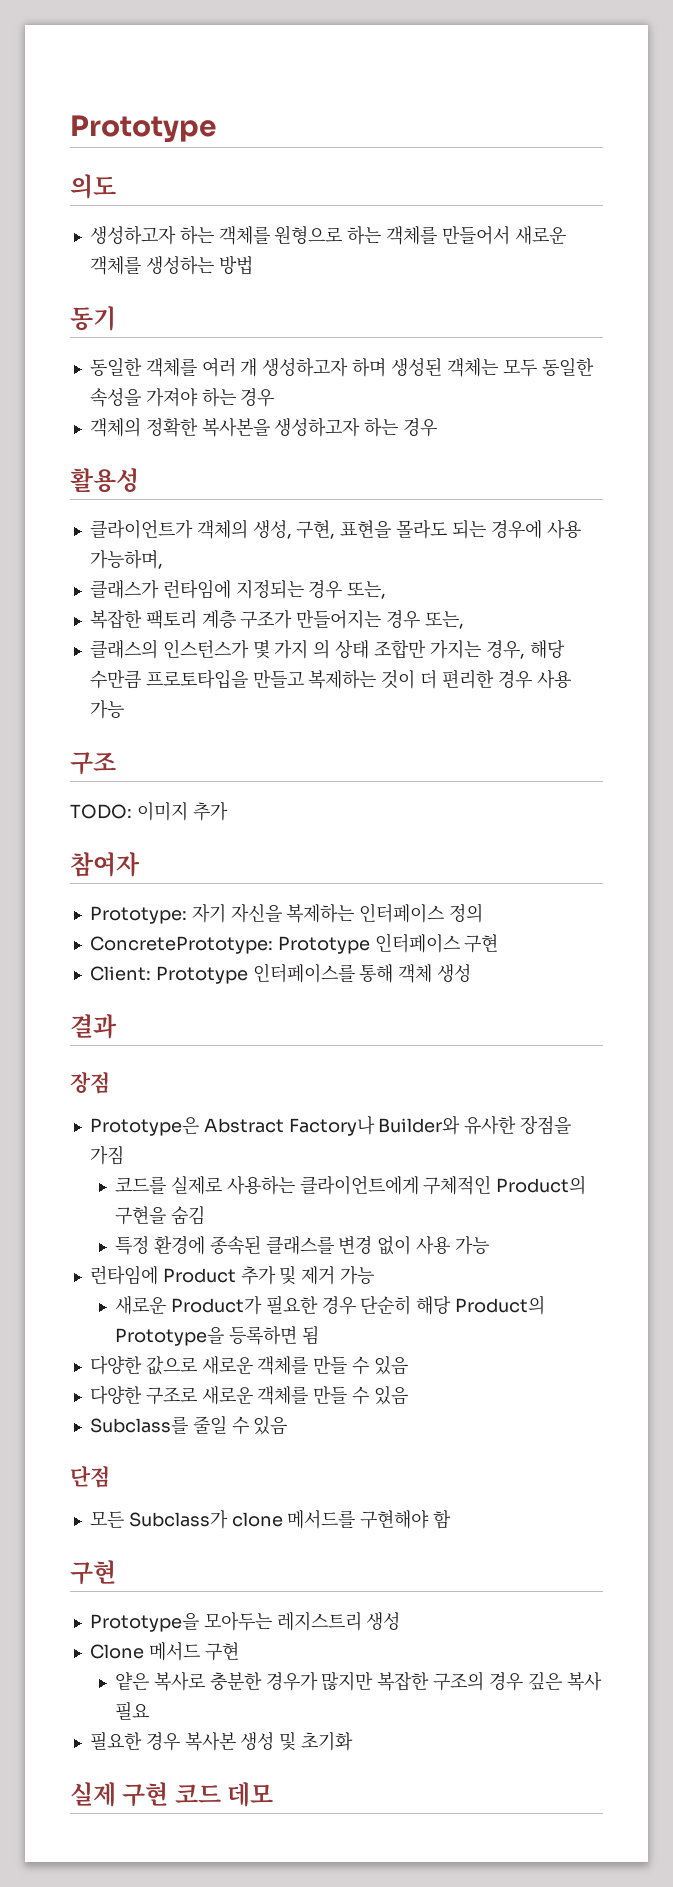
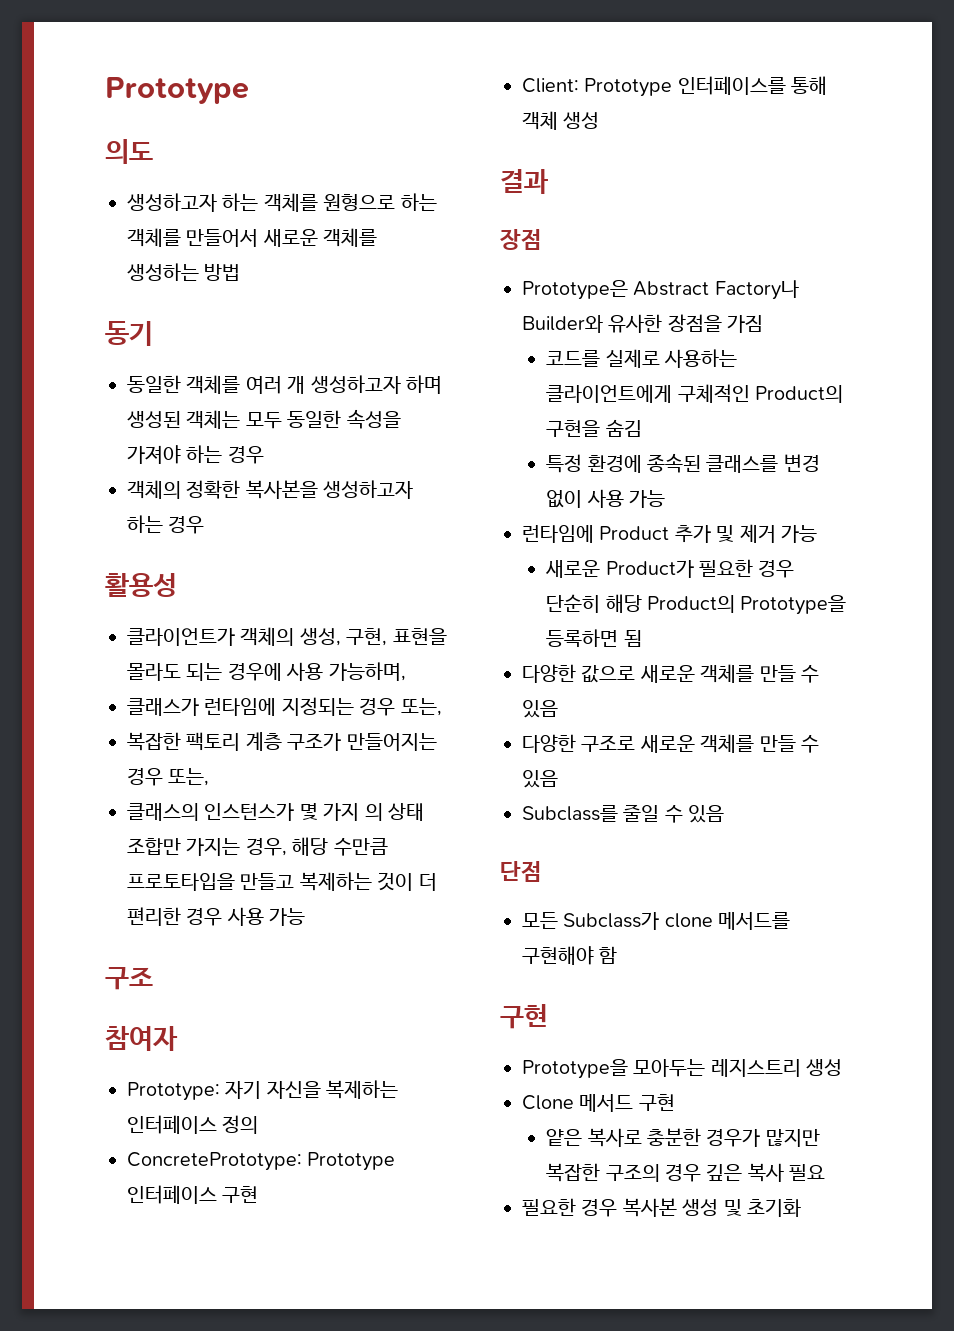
[70,801,228,821] // TODO: 이미지 추가 -> (153, 978) none
[70,1782,274,1807] // 실제 구현 코드 데모 -> (801, 1208) none

